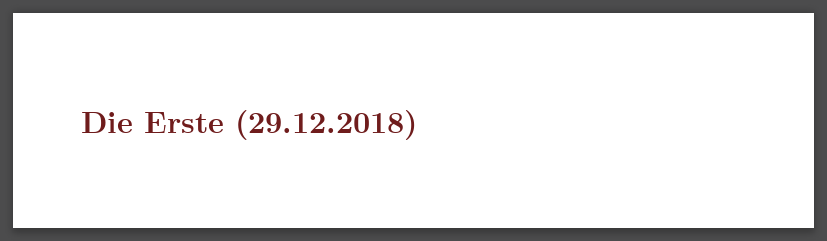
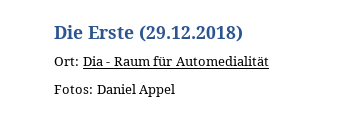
(417, 125) none -> [54,56,269,66] [54,84,176,97] // Ort: Dia - Raum für Automedialität // Fotos: Daniel Appel

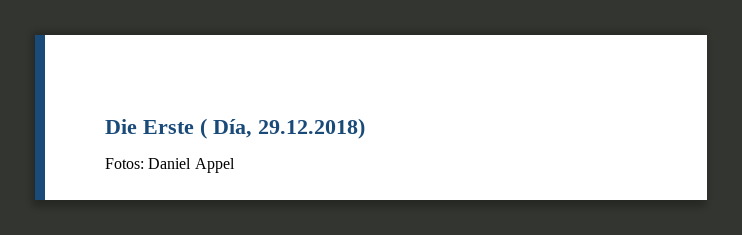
[139,25,243,42] [54,56,269,66] (29.12.2018) // Ort: Dia - Raum für Automedialität -> [200,118,365,139] ( Día, 29.12.2018)

